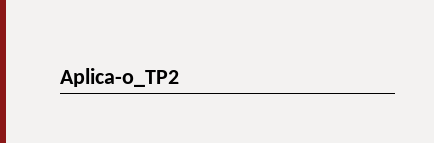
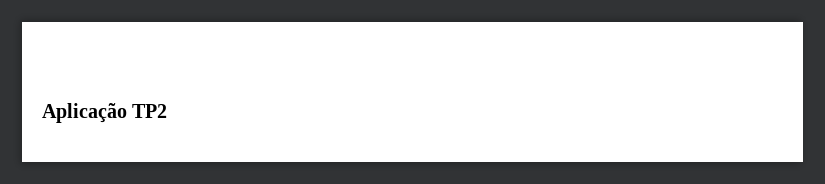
[60,68,179,87] Aplica-o_TP2 -> [42,103,168,123] Aplicação TP2

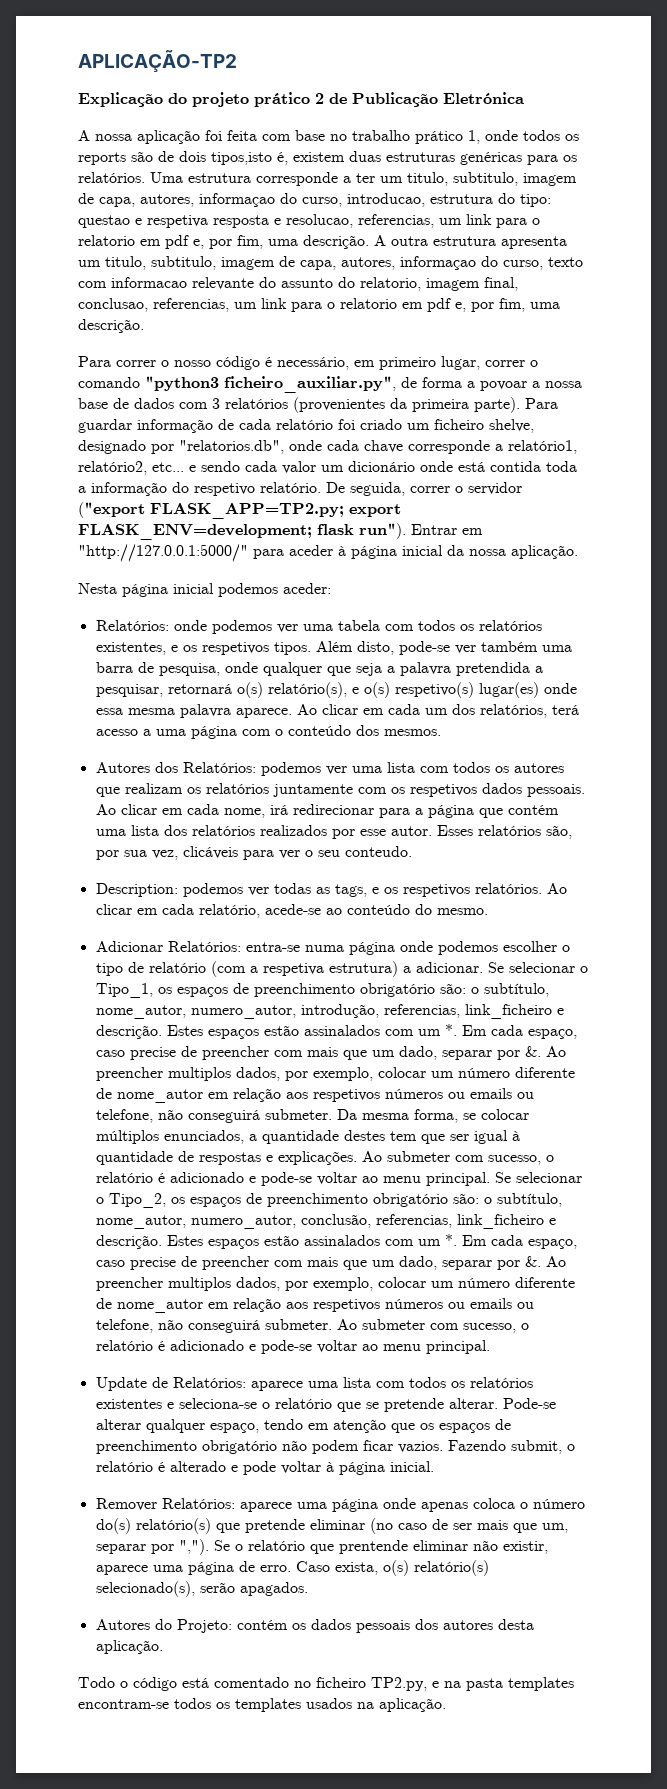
[42,103,168,123] Aplicação TP2 -> [78,50,237,72] [78,92,524,107] [78,130,579,144] [78,151,577,165] [78,172,577,186] [78,193,551,207] [78,214,540,228] [78,235,567,249] [78,256,583,270] [78,277,518,291] [78,298,560,312] [78,319,144,333] [78,356,538,370] [78,376,582,393] [78,397,558,413] [78,419,534,433] [78,440,577,454] [78,461,577,475] [78,482,522,496] [78,502,401,519] [78,523,483,540] [78,544,578,562] [78,583,331,597] [95,620,542,634] [95,641,572,655] [95,662,543,676] [95,682,577,698] [95,704,579,718] [95,725,441,739] [95,762,564,776] [95,783,585,797] [95,804,559,818] [95,825,572,839] [95,846,412,860] [95,883,567,897] [95,904,488,918] [95,941,570,955] [95,961,588,977] [95,983,549,998] [95,1004,564,1019] [95,1024,577,1039] [95,1046,566,1060] [95,1067,575,1081] [95,1088,534,1103] [95,1109,529,1123] [95,1130,520,1144] [95,1151,554,1165] [95,1172,582,1186] [95,1193,562,1208] [95,1214,556,1229] [95,1234,577,1249] [95,1256,566,1270] [95,1277,575,1291] [95,1298,534,1313] [95,1319,529,1333] [95,1340,490,1354] [95,1377,533,1391] [95,1398,556,1412] [95,1419,511,1433] [95,1440,575,1454] [95,1461,434,1475] [95,1498,585,1512] [95,1518,568,1534] [95,1539,548,1555] [95,1560,489,1576] [95,1581,308,1597] [95,1619,534,1633] [95,1640,163,1654] [78,1677,574,1691] [78,1698,446,1712] APLICAÇÃO-TP2 // Explicação do projeto prático 2 de Publicação Eletrónica // A nossa aplicação foi feita com base no trabalho prático 1, onde todos os reports são de dois tipos,isto é, existem duas estruturas genéricas para os relatórios. Uma estrutura corresponde a ter um titulo, subtitulo, imagem de capa, autores, informaçao do curso, introducao, estrutura do tipo: questao e respetiva resposta e resolucao, referencias, um link para o relatorio em pdf e, por fim, uma descrição. A outra estrutura apresenta um titulo, subtitulo, imagem de capa, autores, informaçao do curso, texto com informacao relevante do assunto do relatorio, imagem final, conclusao, referencias, um link para o relatorio em pdf e, por fim, uma descrição. // Para correr o nosso código é necessário, em primeiro lugar, correr o comando "python3 ficheiro_auxiliar.py", de forma a povoar a nossa base de dados com 3 relatórios (provenientes da primeira parte). Para guardar informação de cada relatório foi criado um ficheiro shelve, designado por "relatorios.db", onde cada chave corresponde a relatório1, relatório2, etc... e sendo cada valor um dicionário onde está contida toda a informação do respetivo relatório. De seguida, correr o servidor ("export FLASK_APP=TP2.py; export FLASK_ENV=development; flask run"). Entrar em "http://127.0.0.1:5000/" para aceder à página inicial da nossa aplicação. // Nesta página inicial podemos aceder: // Relatórios: onde podemos ver uma tabela com todos os relatórios existentes, e os respetivos tipos. Além disto, pode-se ver também uma barra de pesquisa, onde qualquer que seja a palavra pretendida a pesquisar, retornará o(s) relatório(s), e o(s) respetivo(s) lugar(es) onde essa mesma palavra aparece. Ao clicar em cada um dos relatórios, terá acesso a uma página com o conteúdo dos mesmos. // Autores dos Relatórios: podemos ver uma lista com todos os autores que realizam os relatórios juntamente com os respetivos dados pessoais. Ao clicar em cada nome, irá redirecionar para a página que contém uma lista dos relatórios realizados por esse autor. Esses relatórios são, por sua vez, clicáveis para ver o seu conteudo. // Description: podemos ver todas as tags, e os respetivos relatórios. Ao clicar em cada relatório, acede-se ao conteúdo do mesmo. // Adicionar Relatórios: entra-se numa página onde podemos escolher o tipo de relatório (com a respetiva estrutura) a adicionar. Se selecionar o Tipo_1, os espaços de preenchimento obrigatório são: o subtítulo, nome_autor, numero_autor, introdução, referencias, link_ficheiro e descrição. Estes espaços estão assinalados com um *. Em cada espaço, caso precise de preencher com mais que um dado, separar por &. Ao preencher multiplos dados, por exemplo, colocar um número diferente de nome_autor em relação aos respetivos números ou emails ou telefone, não conseguirá submeter. Da mesma forma, se colocar múltiplos enunciados, a quantidade destes tem que ser igual à quantidade de respostas e explicações. Ao submeter com sucesso, o relatório é adicionado e pode-se voltar ao menu principal. Se selecionar o Tipo_2, os espaços de preenchimento obrigatório são: o subtítulo, nome_autor, numero_autor, conclusão, referencias, link_ficheiro e descrição. Estes espaços estão assinalados com um *. Em cada espaço, caso precise de preencher com mais que um dado, separar por &. Ao preencher multiplos dados, por exemplo, colocar um número diferente de nome_autor em relação aos respetivos números ou emails ou telefone, não conseguirá submeter. Ao submeter com sucesso, o relatório é adicionado e pode-se voltar ao menu principal. // Update de Relatórios: aparece uma lista com todos os relatórios existentes e seleciona-se o relatório que se pretende alterar. Pode-se alterar qualquer espaço, tendo em atenção que os espaços de preenchimento obrigatório não podem ficar vazios. Fazendo submit, o relatório é alterado e pode voltar à página inicial. // Remover Relatórios: aparece uma página onde apenas coloca o número do(s) relatório(s) que pretende eliminar (no caso de ser mais que um, separar por ","). Se o relatório que prentende eliminar não existir, aparece uma página de erro. Caso exista, o(s) relatório(s) selecionado(s), serão apagados. // Autores do Projeto: contém os dados pessoais dos autores desta aplicação. // Todo o código está comentado no ficheiro TP2.py, e na pasta templates encontram-se todos os templates usados na aplicação.

